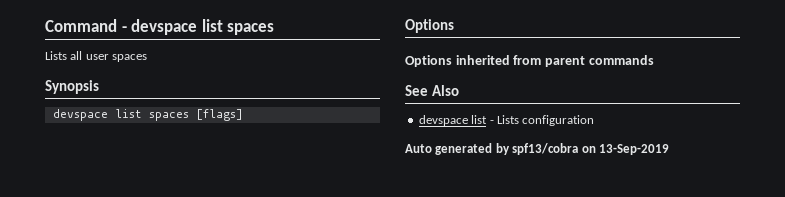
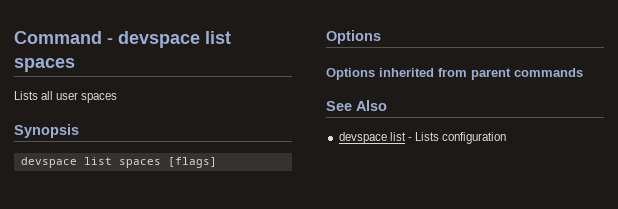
[405,143,669,155] // Auto generated by spf13/cobra on 13-Sep-2019 -> (507, 138) none

